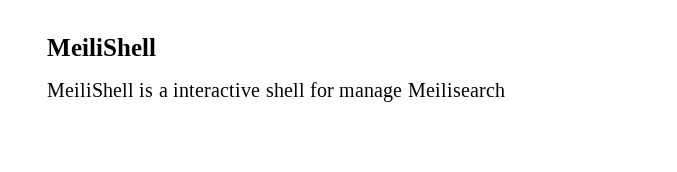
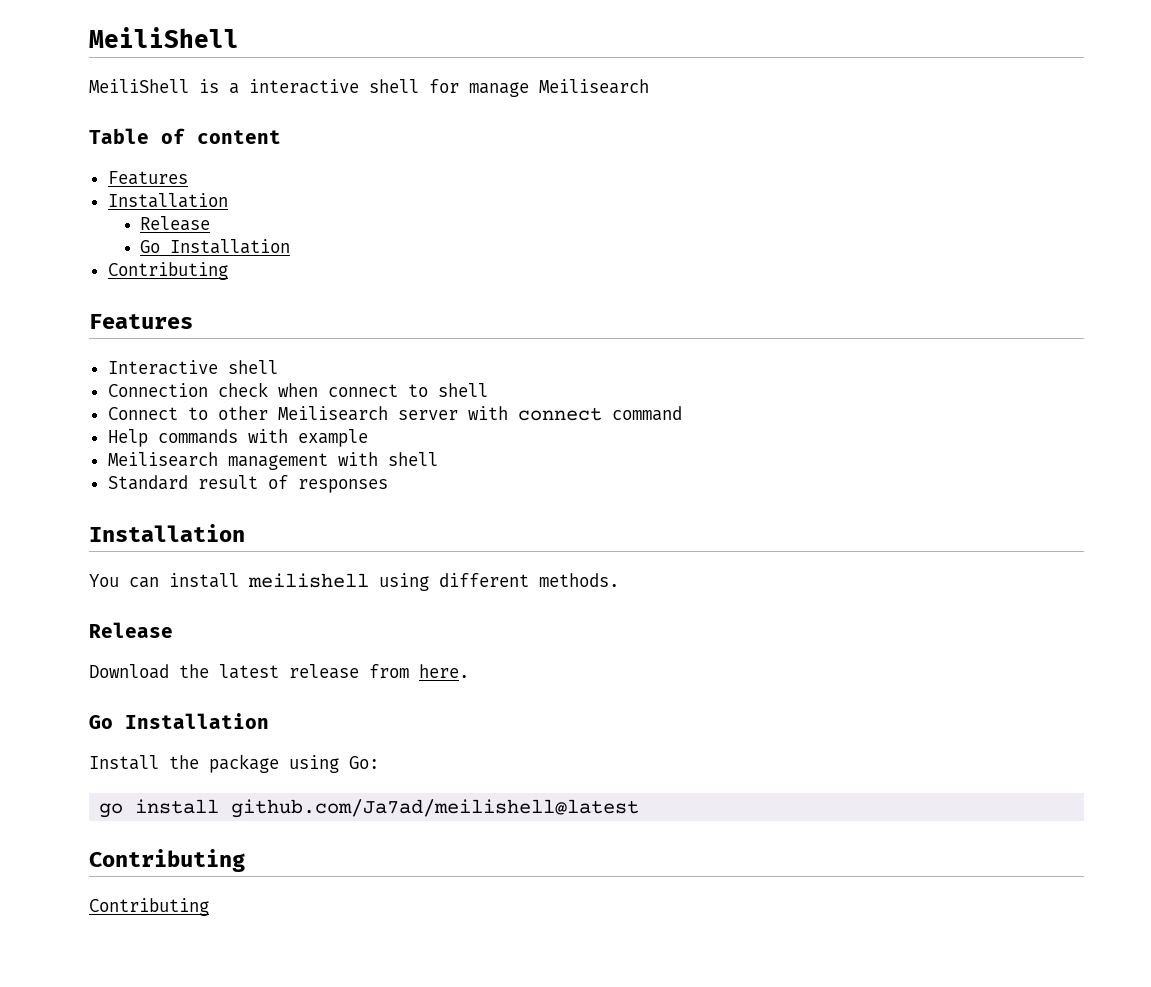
(505, 90) none -> [89,128,281,144] [107,171,188,185] [107,193,228,208] [140,216,211,231] [140,239,291,254] [107,262,228,280] [89,314,193,329] [107,360,278,375] [107,382,488,397] [107,406,682,421] [107,429,368,447] [107,452,438,470] [107,475,388,493] [89,524,245,542] [89,573,619,591] [89,622,173,638] [89,664,469,679] [89,713,269,729] [89,754,379,773] [99,799,640,818] [89,849,245,872] [89,898,209,916] // Table of content // Features // Installation // Release // Go Installation // Contributing // Features // Interactive shell // Connection check when connect to shell // Connect to other Meilisearch server with connect command // Help commands with example // Meilisearch management with shell // Standard result of responses // Installation // You can install meilishell using different methods. // Release // Download the latest release from here. // Go Installation // Install the package using Go: // go install github.com/Ja7ad/meilishell@latest // Contributing // Contributing

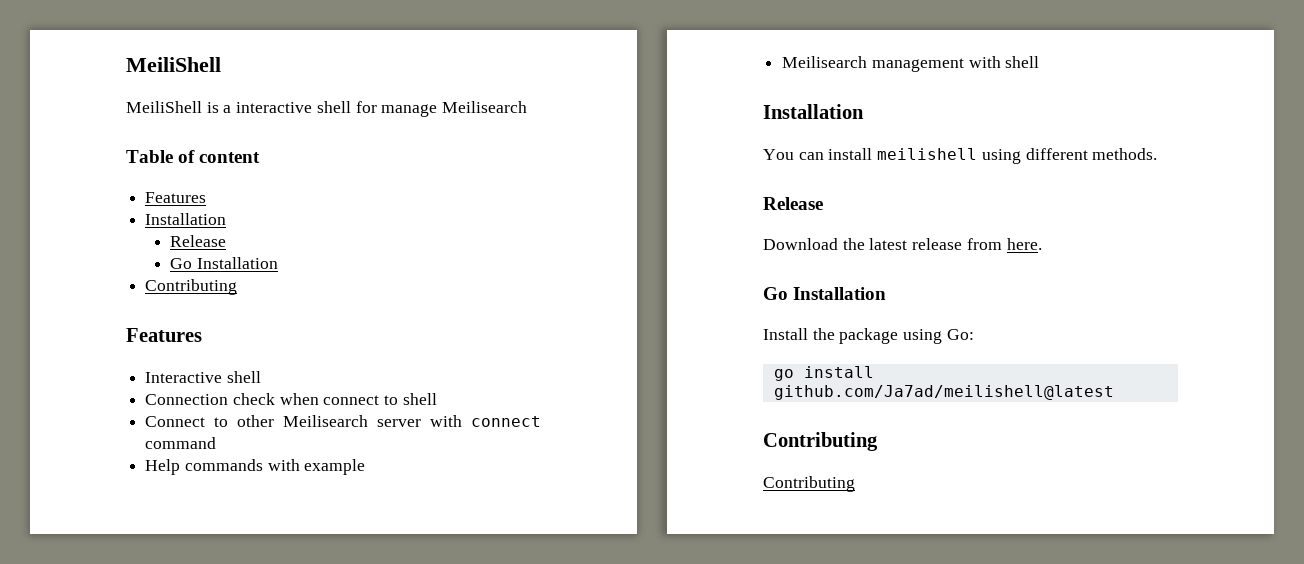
[107,475,388,493] // Standard result of responses -> (1040, 62) none

